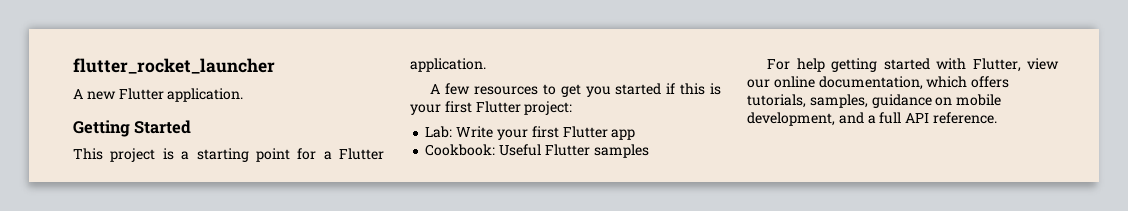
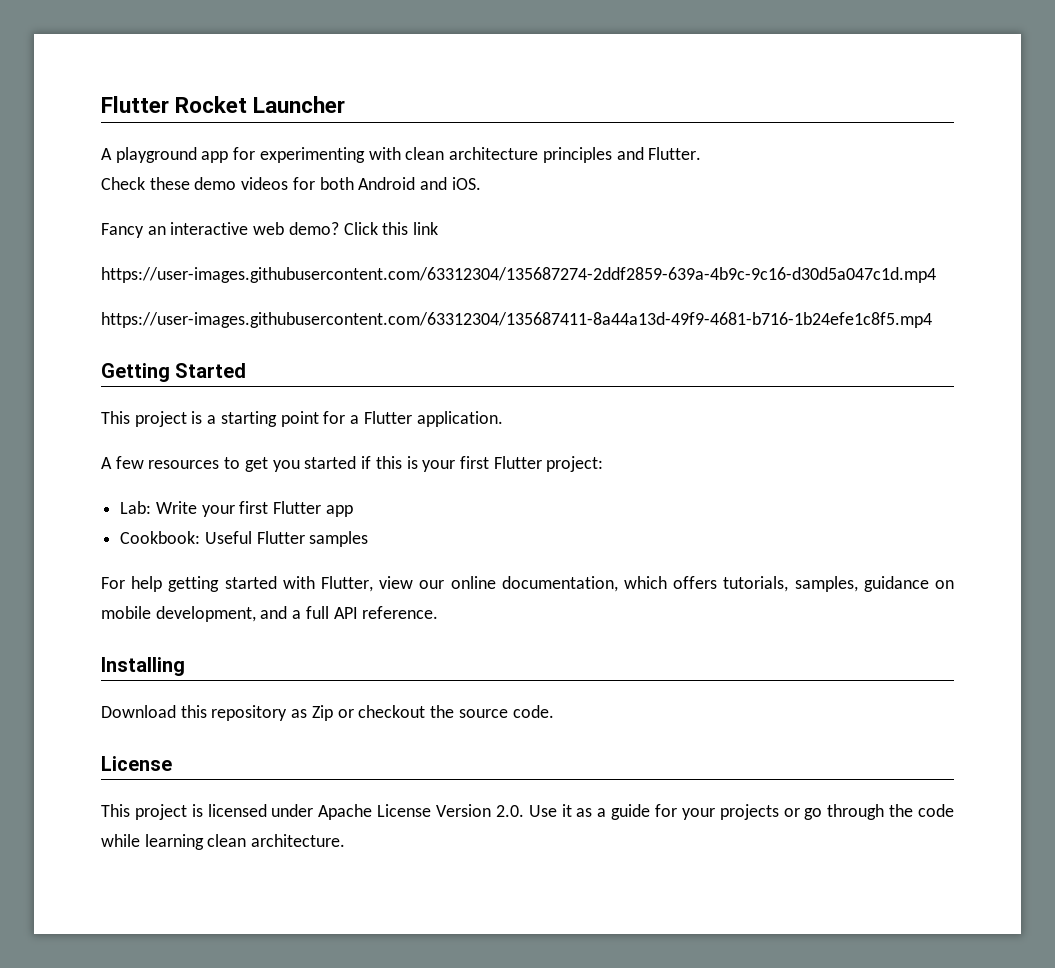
[73,58,275,74] [73,88,244,102] flutter_rocket_launcher // A new Flutter application. -> [101,96,346,113] [101,147,702,163] [101,177,481,190] [101,222,439,238] [101,267,936,283] [101,312,932,328] Flutter Rocket Launcher // A playground app for experimenting with clean architecture principles and Flutter. // Check these demo videos for both Android and iOS. // Fancy an interactive web demo? Click this link // https://user-images.githubusercontent.com/63312304/135687274-2ddf2859-639a-4b9c-9c16-d30d5a047c1d.mp4 // https://user-images.githubusercontent.com/63312304/135687411-8a44a13d-49f9-4681-b716-1b24efe1c8f5.mp4
(997, 118) none -> [101,657,185,676] [101,705,554,721] [101,756,172,771] [101,804,955,820] [101,834,346,850] // Installing // Download this repository as Zip or checkout the source code. // License // This project is licensed under Apache License Version 2.0. Use it as a guide for your projects or go through the code while learning clean architecture.

